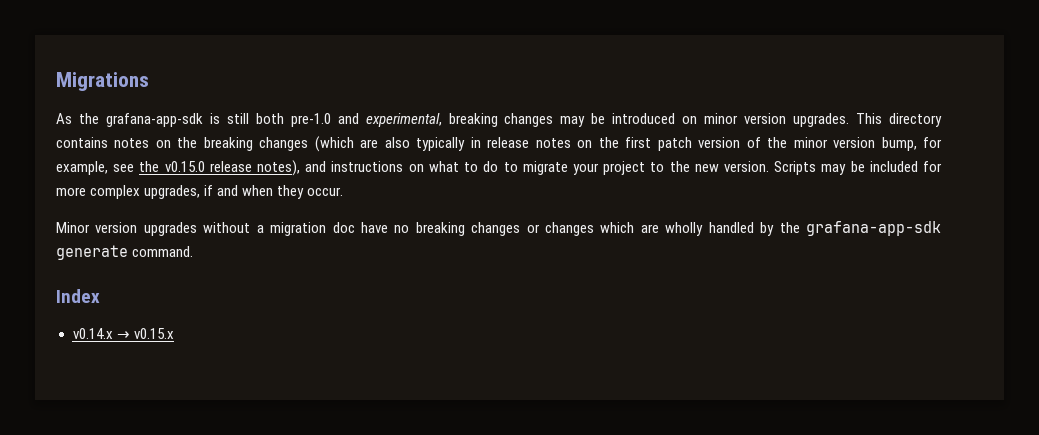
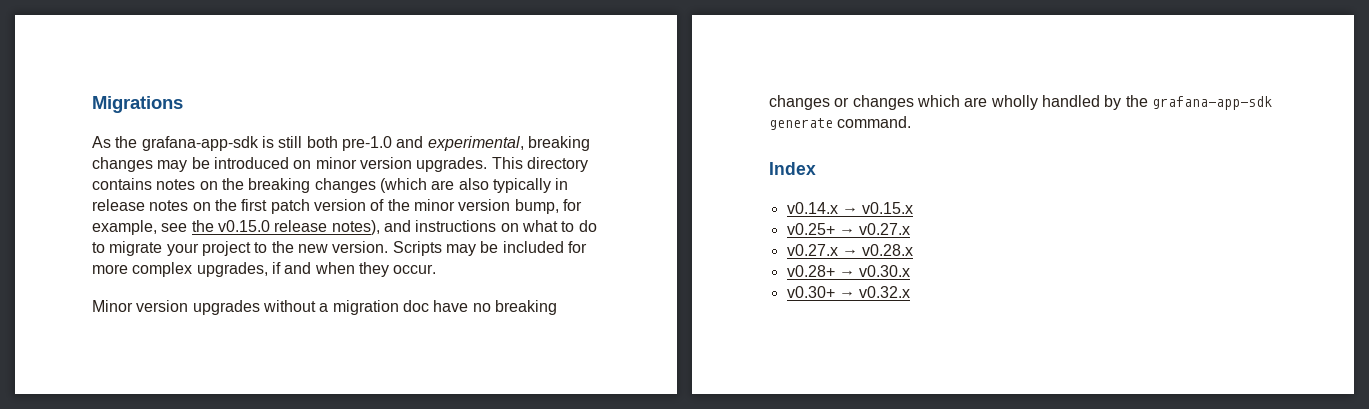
(174, 333) none -> [786,223,911,235] [786,244,914,256] [786,265,911,277] [786,286,911,298] // v0.25+ → v0.27.x // v0.27.x → v0.28.x // v0.28+ → v0.30.x // v0.30+ → v0.32.x

